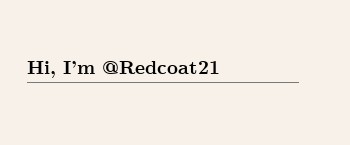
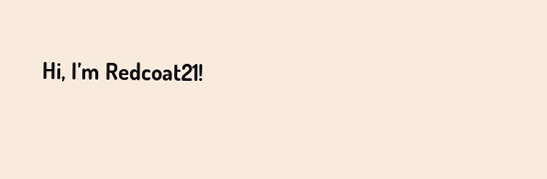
[102,61,220,74] @Redcoat21 -> [105,61,205,82] Redcoat21!

